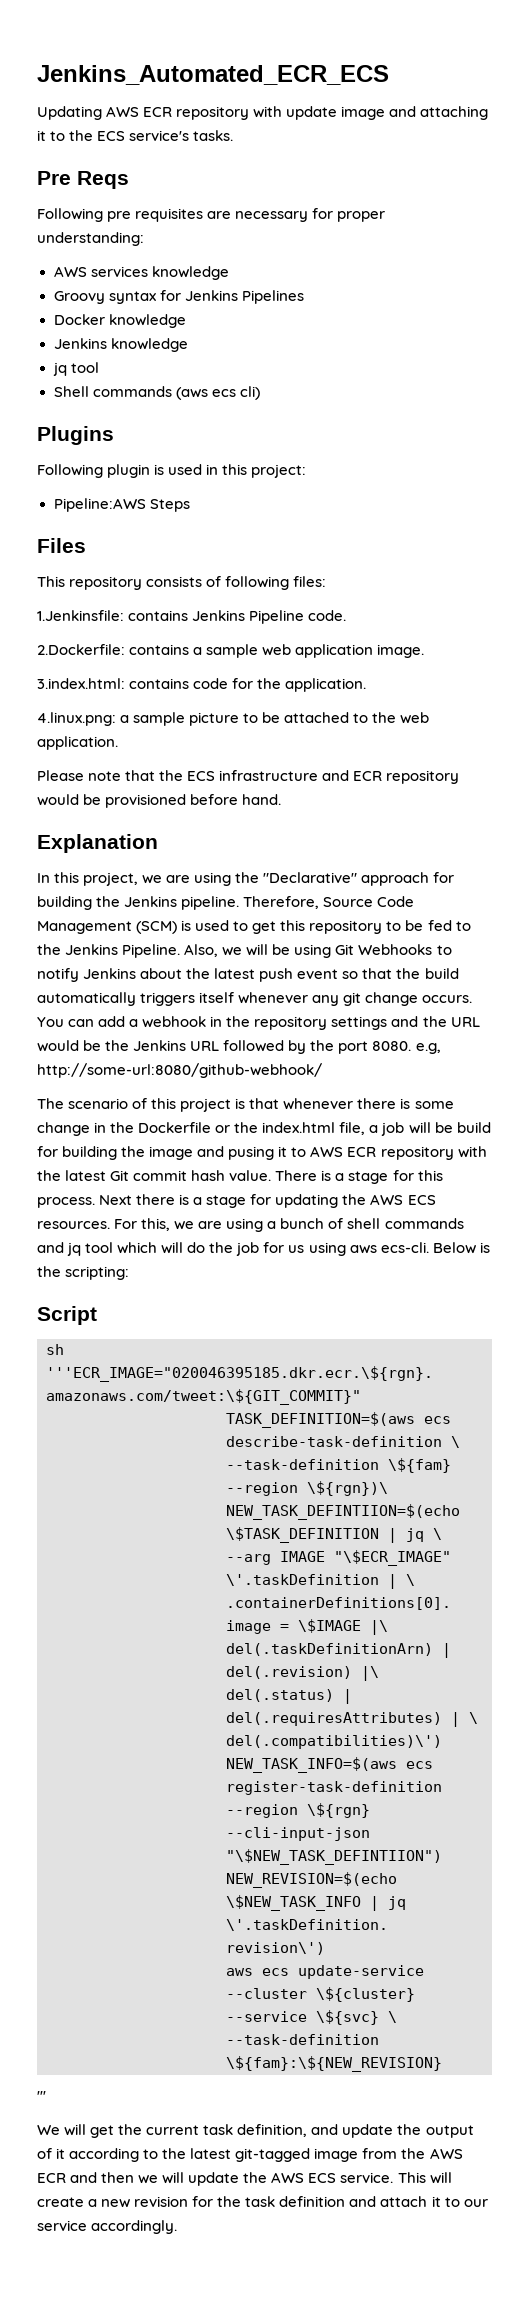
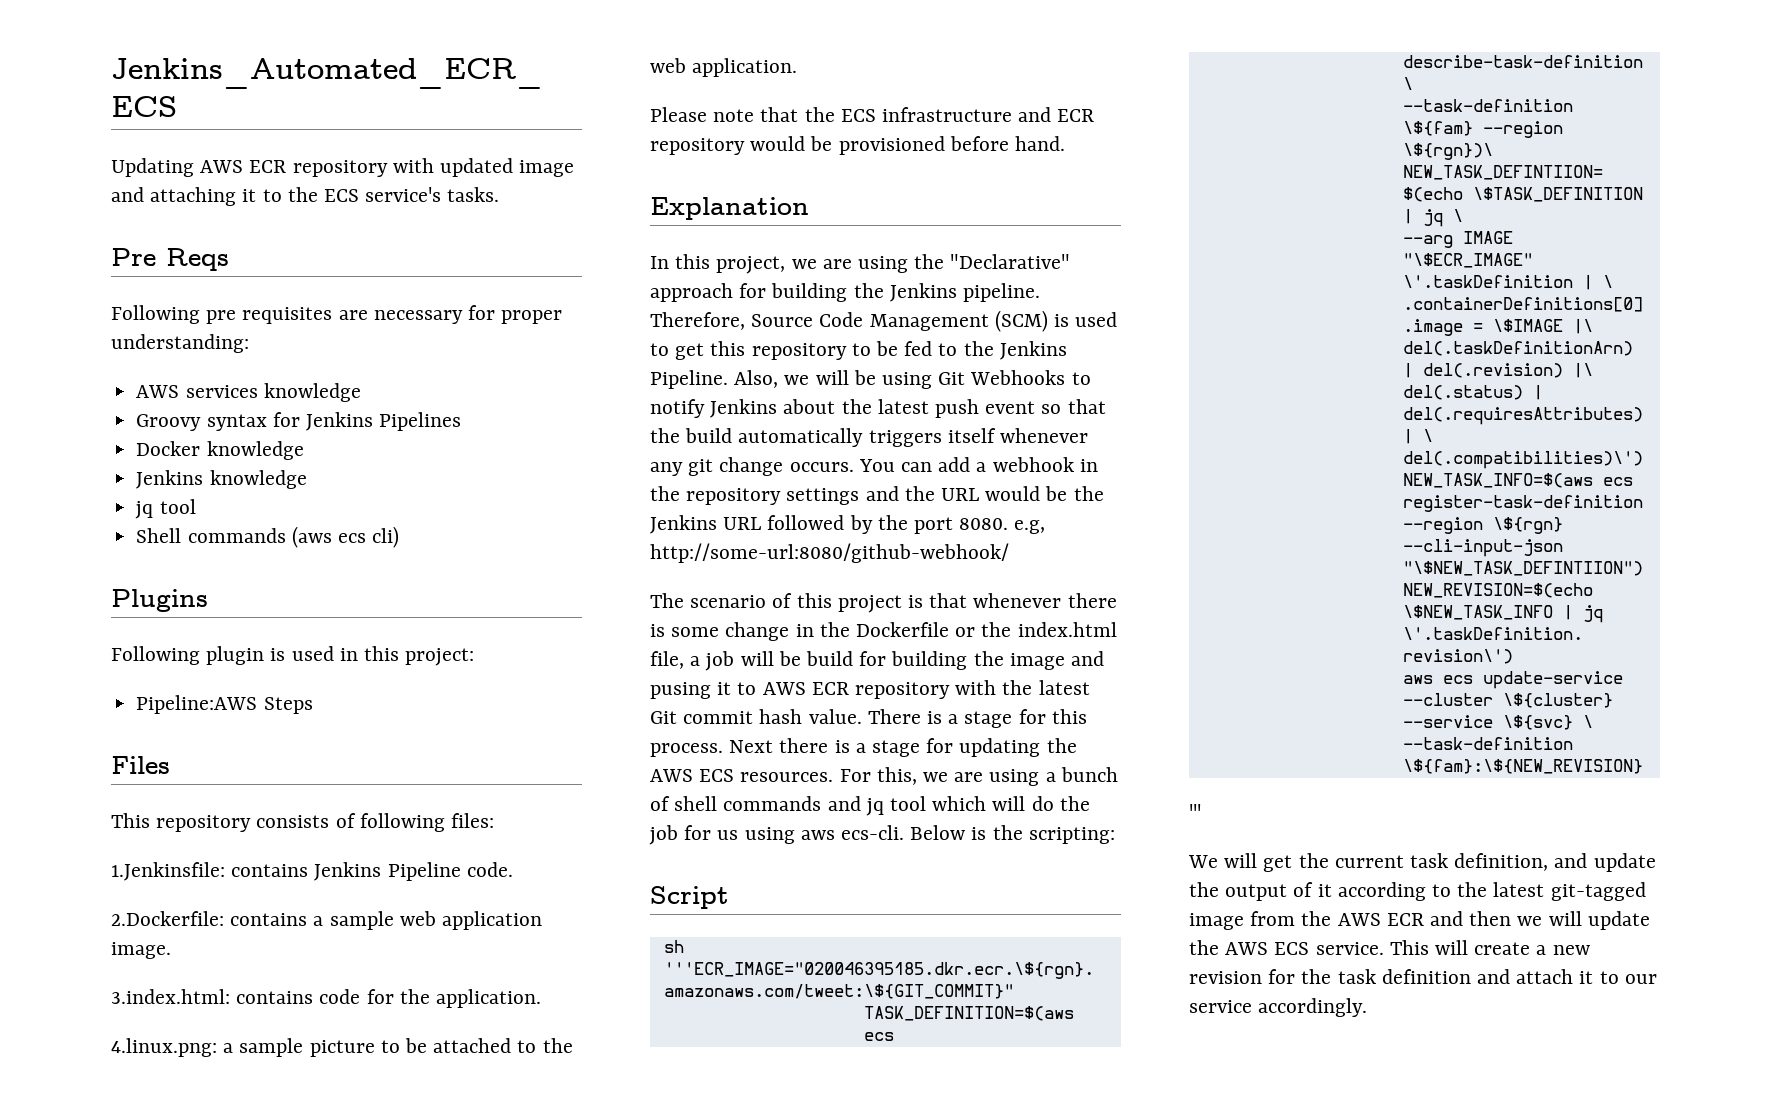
[286,106,338,120] update -> [440,158,514,177] updated

